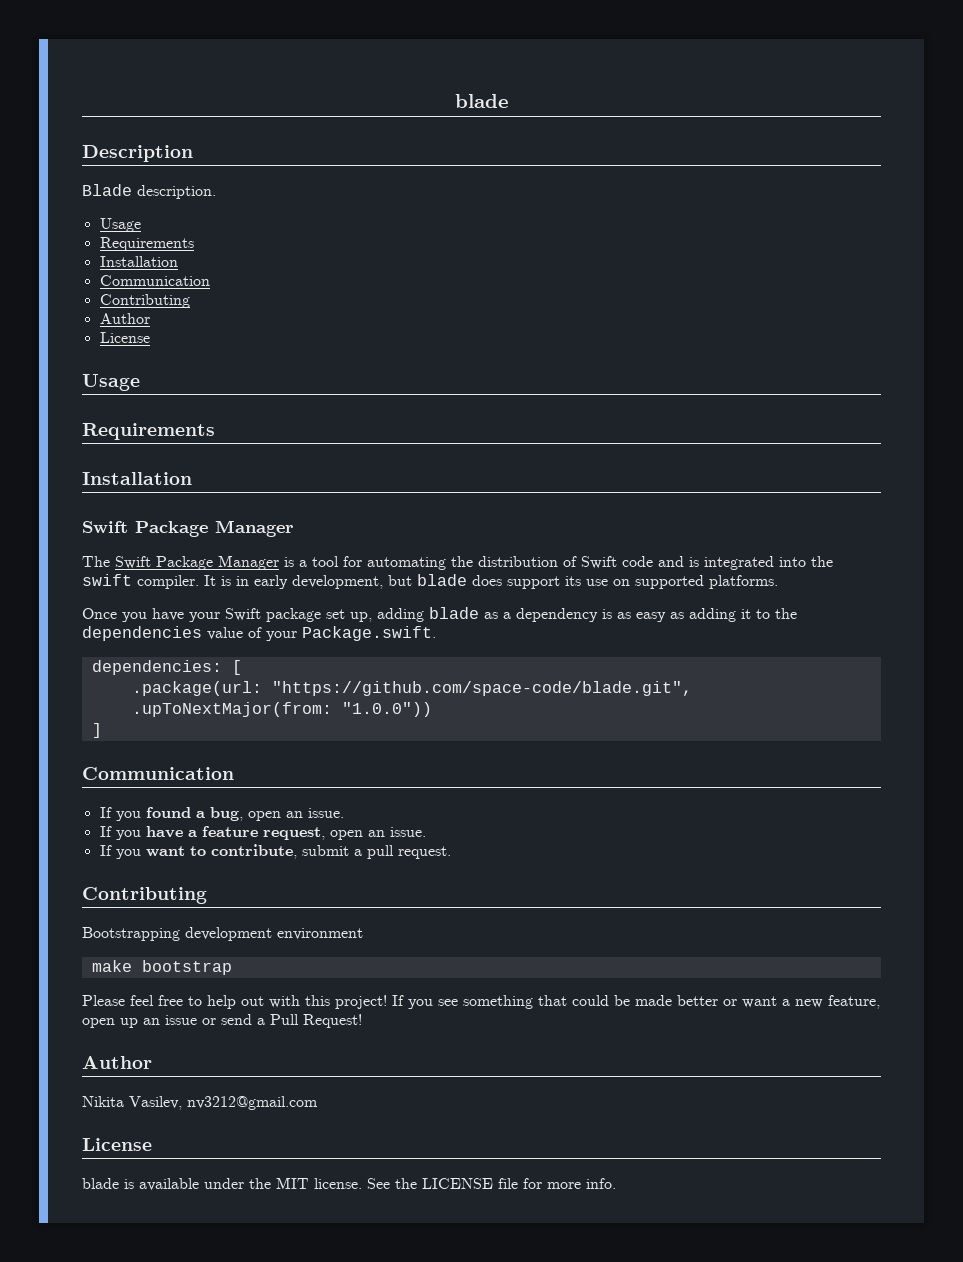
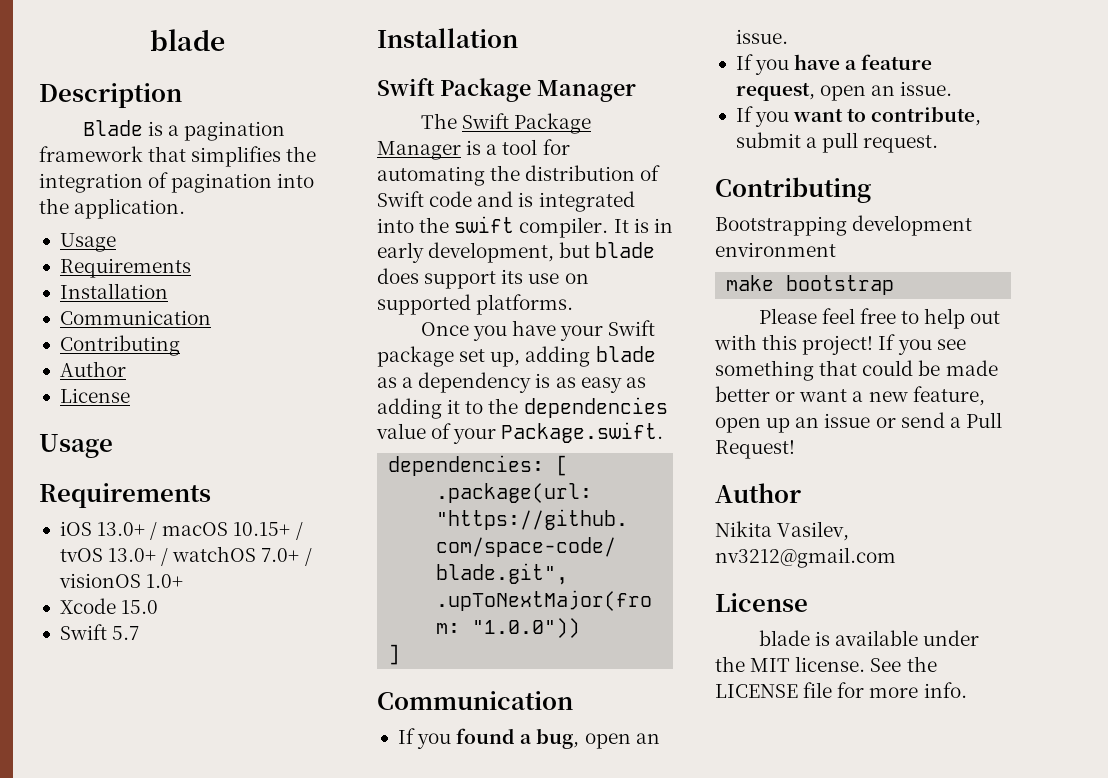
[137,185,216,199] description. -> [147,121,286,141] [39,146,317,167] [39,172,315,193] [39,198,186,219] is a pagination framework that simplifies the integration of pagination into the application.
(215, 431) none -> [59,521,303,540] [59,546,312,566] [58,573,184,588] [59,598,159,614] [59,624,140,640] // iOS 13.0+ / macOS 10.15+ / tvOS 13.0+ / watchOS 7.0+ / visionOS 1.0+ // Xcode 15.0 // Swift 5.7

